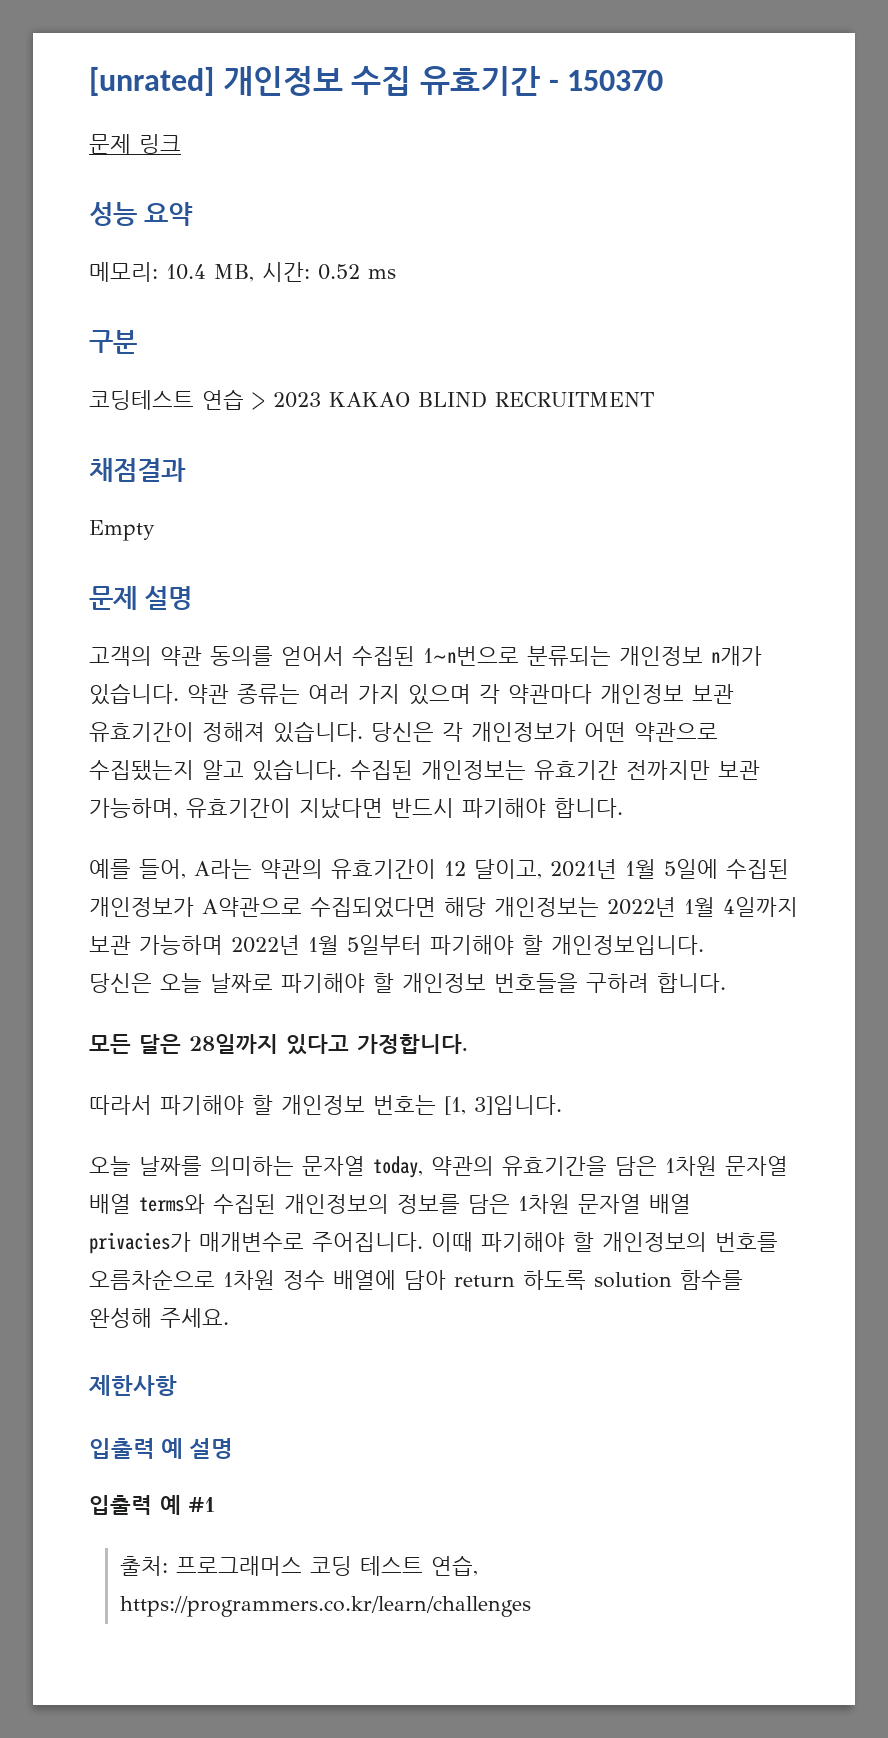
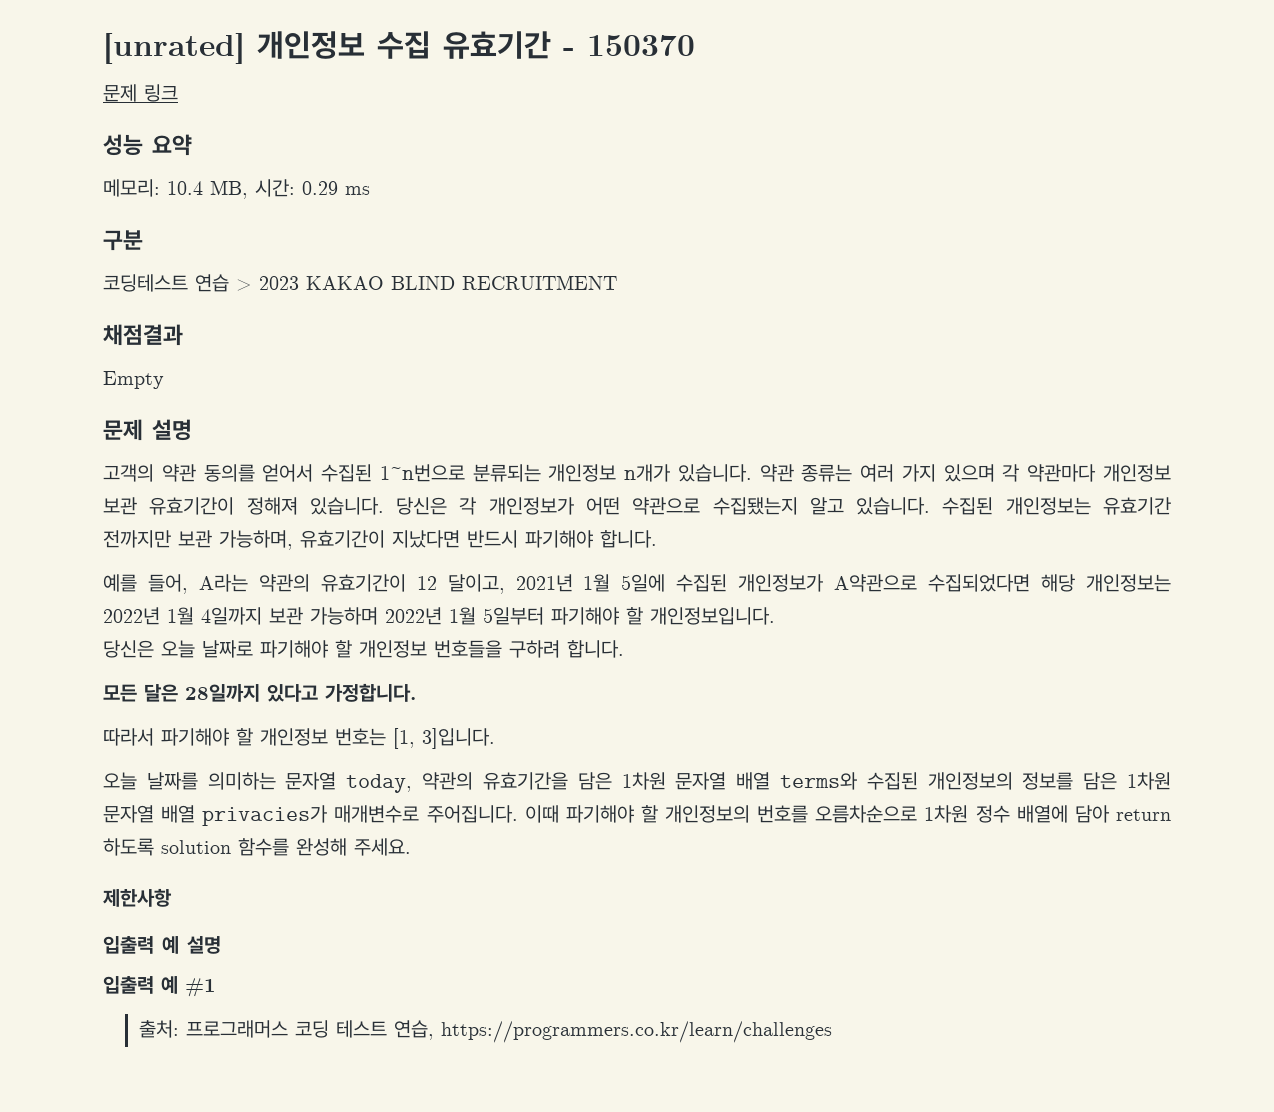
[318,264,360,280] 0.52 -> [302,181,338,195] 0.29

